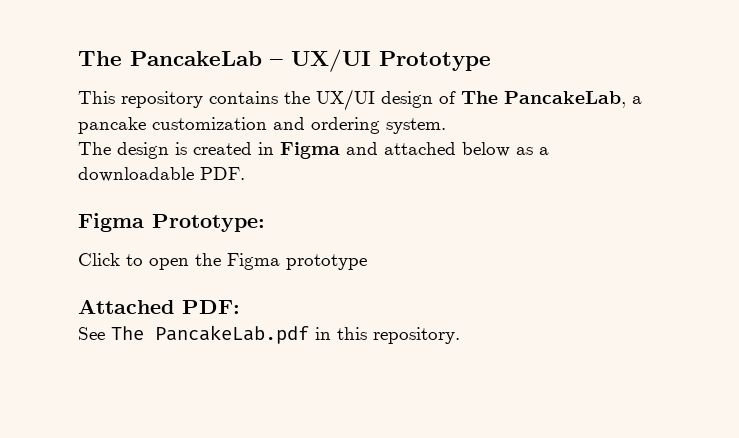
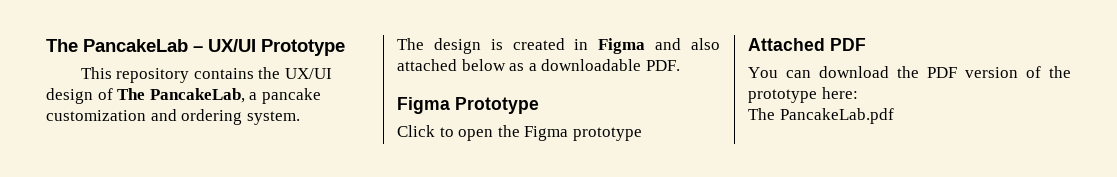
(378, 148) none -> [691,38,720,50] also
[152,214,265,232] Prototype: -> [455,97,539,114] Prototype
[182,300,240,314] [78,325,460,344] PDF: // See The PancakeLab.pdf in this repository. -> [830,38,866,51] [748,66,1071,78] [748,87,858,103] [748,108,894,124] PDF // You can download the PDF version of the prototype here: // The PancakeLab.pdf

